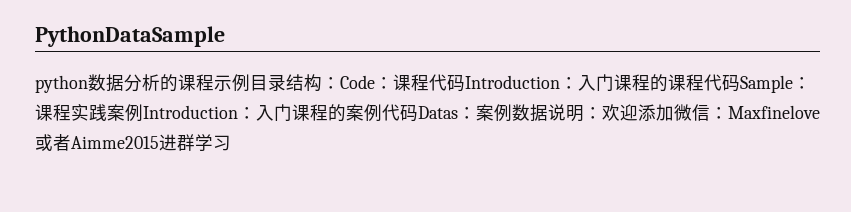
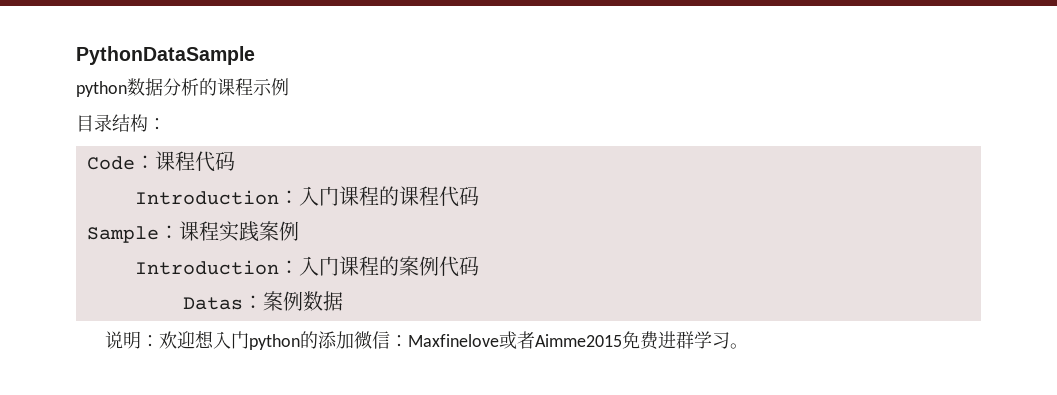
(250, 83) none -> (289, 87) //
(340, 83) none -> (166, 124) //
(465, 83) none -> (235, 161) //
(740, 83) none -> (479, 196) //
(143, 113) none -> (299, 231) //
(418, 113) none -> (479, 266) //
(548, 113) none -> (343, 301) //
(638, 112) none -> [194,330,318,350] 想入门python的
(159, 142) none -> [621,331,659,350] 免费
(231, 143) none -> [729,343,748,349] 。

